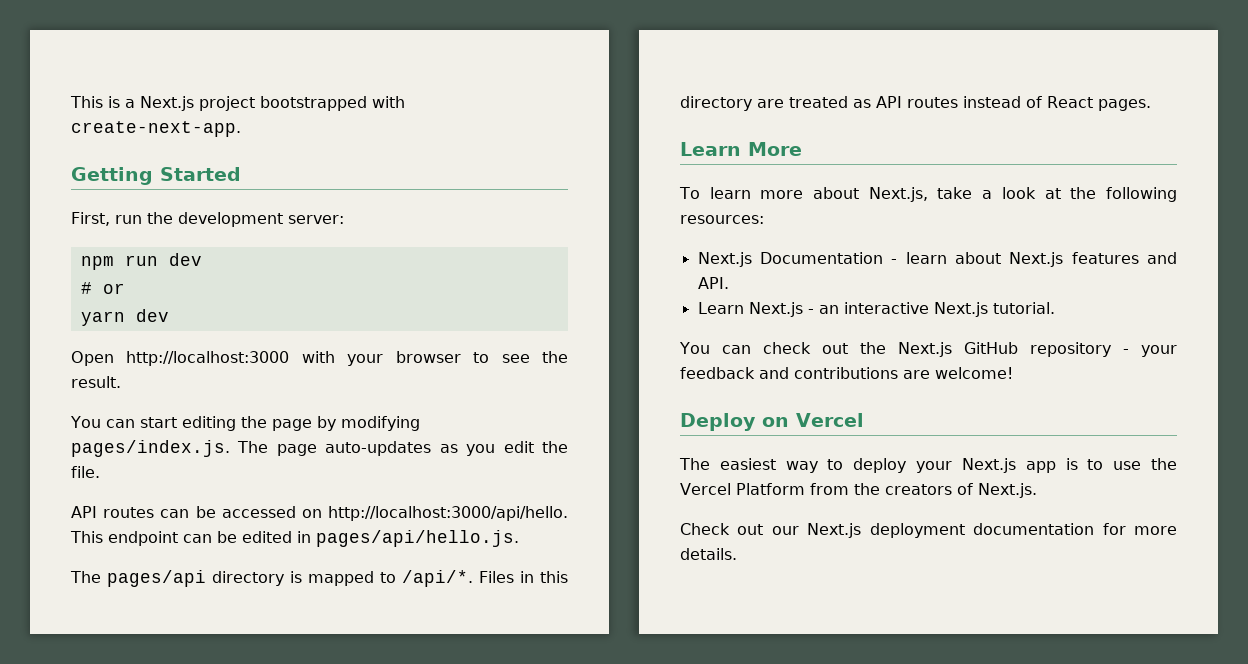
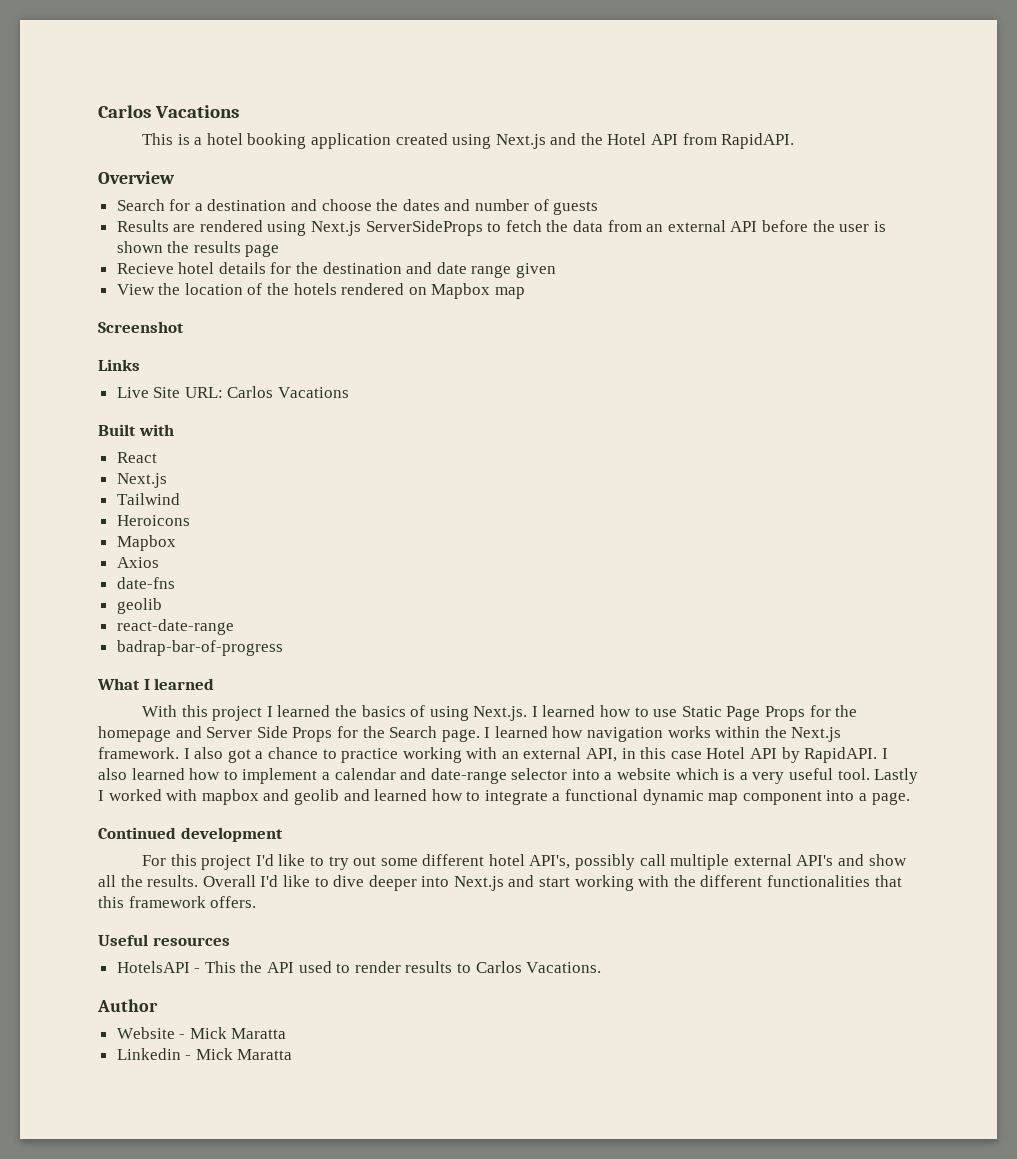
(70, 102) none -> [98,105,240,118] Carlos Vacations //
[140,96,405,111] [71,121,241,137] [71,167,241,185] [71,212,344,227] [80,253,202,270] [80,282,125,294] [80,309,169,326] [71,351,569,366] [71,376,121,388] [70,416,420,431] [71,440,568,457] [71,466,100,478] [71,506,568,521] [70,530,519,547] [70,570,568,587] [680,96,1151,111] [680,142,802,156] [679,187,1177,202] [680,215,764,224] [697,252,1177,267] [697,277,729,289] [697,302,1055,317] [679,342,1177,357] [680,367,1013,379] [680,413,864,431] [679,458,1177,473] [680,483,1037,498] [680,523,1177,538] [680,548,737,560] Next.js project bootstrapped with create-next-app. // Getting Started // First, run the development server: // npm run dev // # or // yarn dev // Open http://localhost:3000 with your browser to see the result. // You can start editing the page by modifying pages/index.js. The page auto-updates as you edit the file. // API routes can be accessed on http://localhost:3000/api/hello. This endpoint can be edited in pages/api/hello.js. // The pages/api directory is mapped to /api/*. Files in this directory are treated as API routes instead of React pages. // Learn More // To learn more about Next.js, take a look at the following resources: // Next.js Documentation - learn about Next.js features and API. // Learn Next.js - an interactive Next.js tutorial. // You can check out the Next.js GitHub repository - your feedback and contributions are welcome! // Deploy on Vercel // The easiest way to deploy your Next.js app is to use the Vercel Platform from the creators of Next.js. // Check out our Next.js deployment documentation for more details. -> [206,133,795,149] [98,171,175,184] [116,199,599,215] [116,220,886,236] [116,241,280,257] [116,262,557,278] [116,283,526,299] [98,321,184,333] [98,359,140,371] [116,386,350,398] [98,424,174,436] [116,452,157,463] [116,473,167,488] [116,493,180,505] [116,515,190,526] [116,535,176,551] [116,557,159,568] [116,577,175,589] [116,598,162,614] [116,619,234,635] [116,640,283,656] [97,678,215,690] [141,705,858,721] [98,726,842,742] [98,747,888,763] [98,768,919,784] [98,789,910,805] [98,827,283,842] [141,854,907,870] [98,875,902,891] [98,896,257,908] [98,934,230,946] [116,961,602,973] [97,999,158,1012] [116,1027,287,1039] [116,1048,293,1060] hotel booking application created using Next.js and the Hotel API from RapidAPI. // Overview // Search for a destination and choose the dates and number of guests // Results are rendered using Next.js ServerSideProps to fetch the data from an external API before the user is shown the results page // Recieve hotel details for the destination and date range given // View the location of the hotels rendered on Mapbox map // Screenshot // Links // Live Site URL: Carlos Vacations // Built with // React // Next.js // Tailwind // Heroicons // Mapbox // Axios // date-fns // geolib // react-date-range // badrap-bar-of-progress // What I learned // With this project I learned the basics of using Next.js. I learned how to use Static Page Props for the homepage and Server Side Props for the Search page. I learned how navigation works within the Next.js framework. I also got a chance to practice working with an external API, in this case Hotel API by RapidAPI. I also learned how to implement a calendar and date-range selector into a website which is a very useful tool. Lastly I worked with mapbox and geolib and learned how to integrate a functional dynamic map component into a page. // Continued development // For this project I'd like to try out some different hotel API's, possibly call multiple external API's and show all the results. Overall I'd like to dive deeper into Next.js and start working with the different functionalities that this framework offers. // Useful resources // HotelsAPI - This the API used to render results to Carlos Vacations. // Author // Website - Mick Maratta // Linkedin - Mick Maratta

